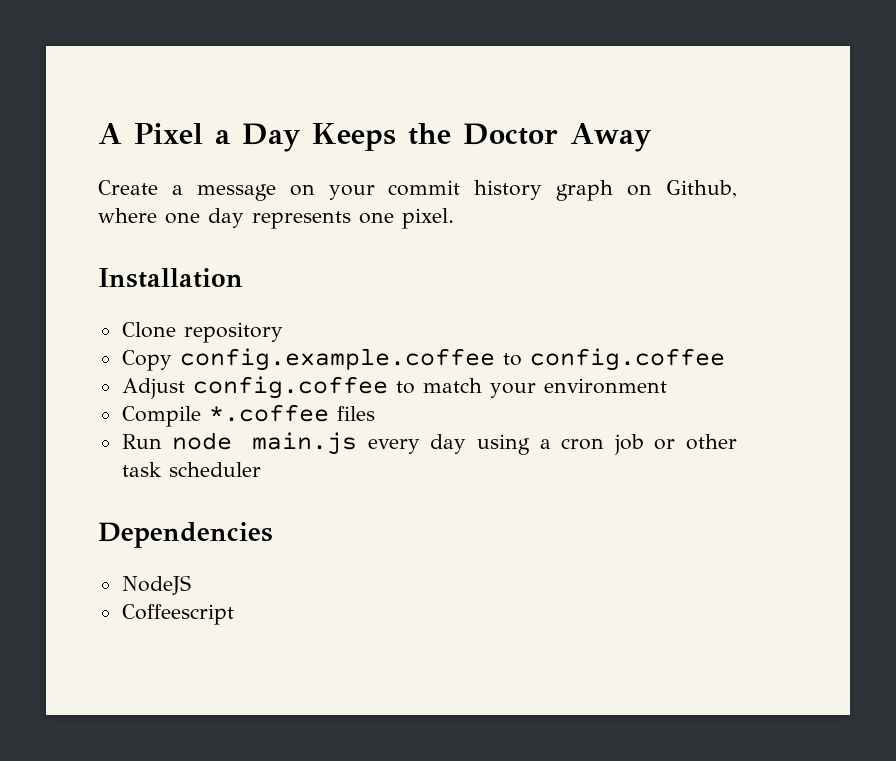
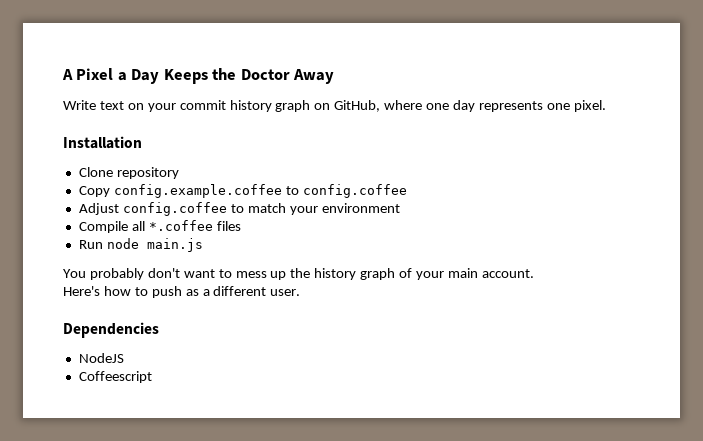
[98,180,276,201] Create a message -> [63,100,124,110] Write text
[666,180,738,198] Github, -> [334,100,381,112] GitHub,
(201, 416) none -> [131,221,145,231] all
[367,434,738,455] [121,462,261,477] every day using a cron job or other task scheduler -> [63,268,534,280] [63,286,301,298] // You probably don't want to mess up the history graph of your main account. // Here's how to push as a different user.

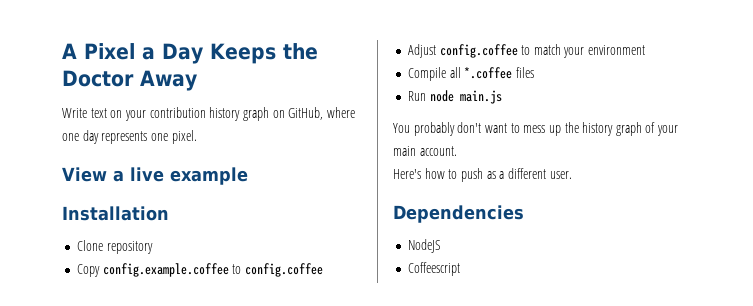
[179,100,226,110] commit -> [149,107,206,118] contribution
(606, 106) none -> [62,167,248,185] // View a live example

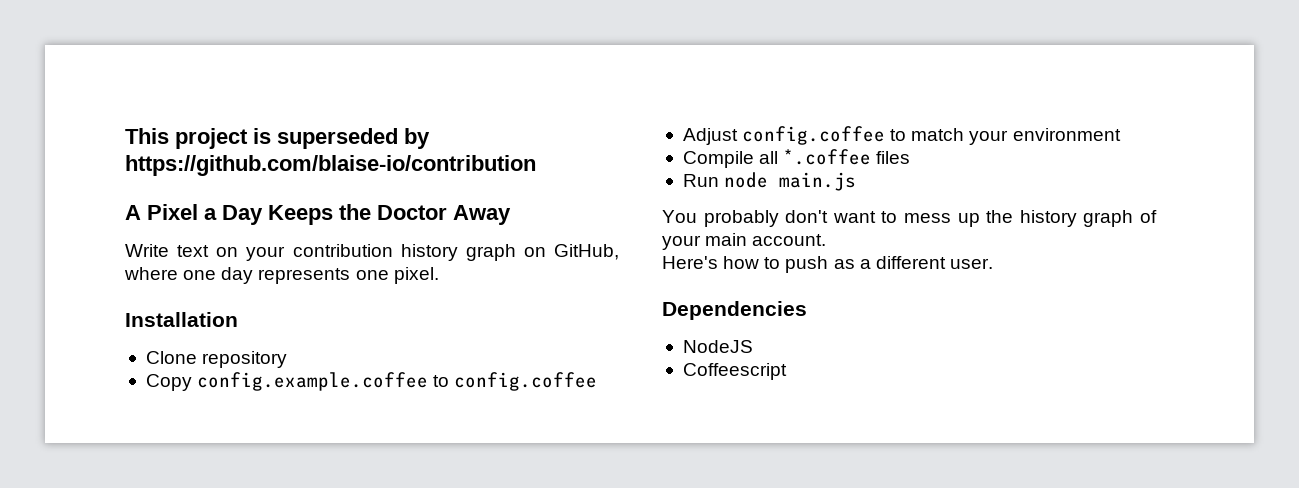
(62, 51) none -> [125,128,430,149] [125,155,536,176] This project is superseded by https://github.com/blaise-io/contribution //
[62,167,248,185] // View a live example -> (439, 275) none

